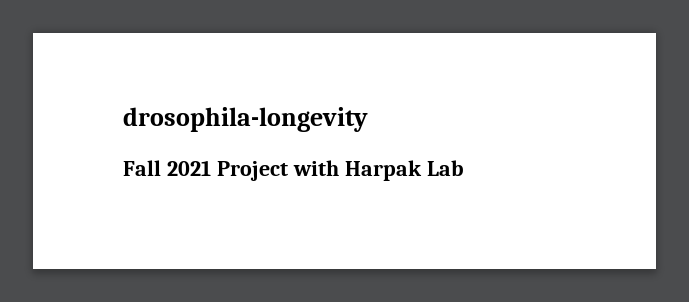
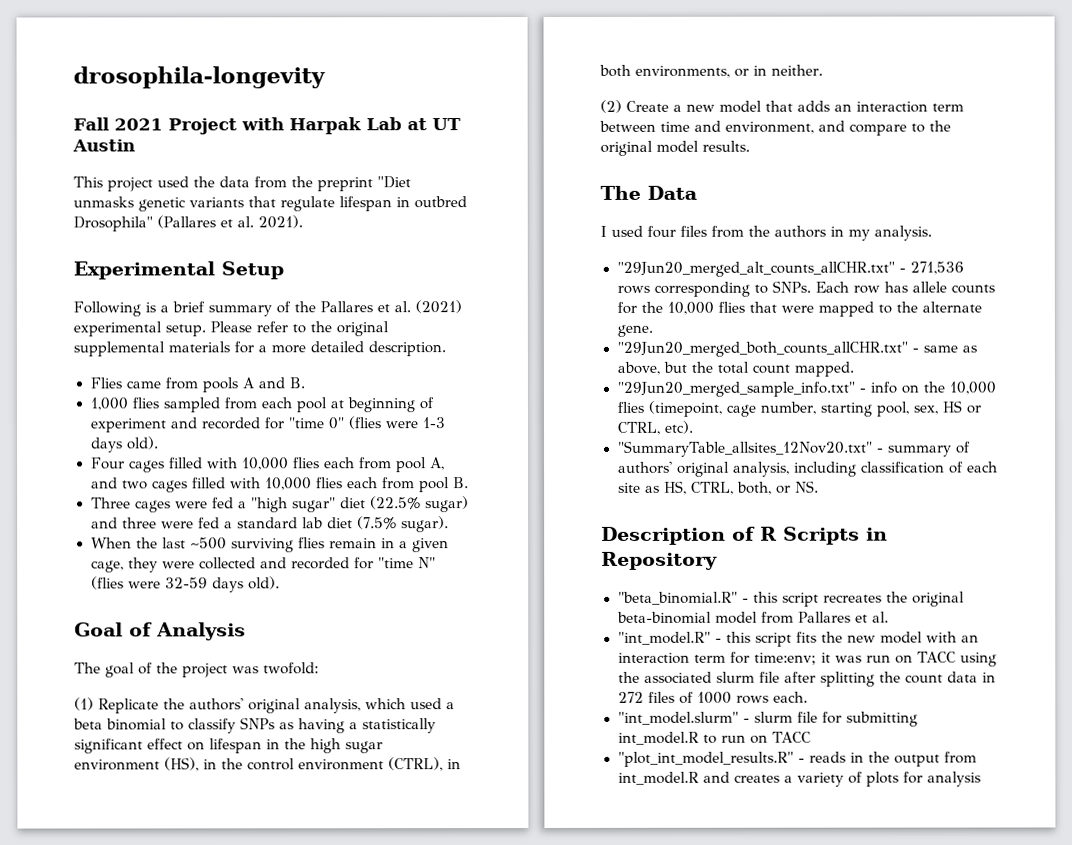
(464, 168) none -> [406,118,461,131] [72,139,135,152] [73,176,411,192] [73,196,467,212] [73,215,303,232] [73,261,284,280] [73,300,462,317] [73,321,389,337] [73,341,446,357] [89,377,305,393] [89,397,434,413] [89,416,446,433] [90,436,159,453] [90,457,445,473] [90,477,469,493] [90,496,469,513] [90,516,449,533] [90,537,449,553] [90,557,436,573] [90,576,280,593] [74,622,246,641] [74,662,319,678] [74,697,455,714] [73,717,436,734] [74,738,383,754] [74,757,461,772] [599,64,823,78] [600,99,964,113] [599,120,951,136] [600,140,750,156] [600,185,697,200] [600,225,932,241] [616,261,964,277] [616,280,995,297] [616,301,982,317] [616,324,653,337] [616,341,977,357] [616,361,854,377] [616,381,996,397] [616,400,981,417] [616,420,694,435] [617,440,972,457] [617,461,998,477] [617,480,819,495] [601,526,888,545] [601,551,718,570] [617,591,965,607] [616,611,889,624] [617,631,979,647] [617,651,998,667] [617,671,996,687] [617,691,808,704] [617,711,918,727] [617,731,812,745] [617,751,977,767] [617,771,981,787] at UT Austin // This project used the data from the preprint "Diet unmasks genetic variants that regulate lifespan in outbred Drosophila" (Pallares et al. 2021). // Experimental Setup // Following is a brief summary of the Pallares et al. (2021) experimental setup. Please refer to the original supplemental materials for a more detailed description. // Flies came from pools A and B. // 1,000 flies sampled from each pool at beginning of experiment and recorded for "time 0" (flies were 1-3 days old). // Four cages filled with 10,000 flies each from pool A, and two cages filled with 10,000 flies each from pool B. // Three cages were fed a "high sugar" diet (22.5% sugar) and three were fed a standard lab diet (7.5% sugar). // When the last ~500 surviving flies remain in a given cage, they were collected and recorded for "time N" (flies were 32-59 days old). // Goal of Analysis // The goal of the project was twofold: // (1) Replicate the authors' original analysis, which used a beta binomial to classify SNPs as having a statistically significant effect on lifespan in the high sugar environment (HS), in the control environment (CTRL), in both environments, or in neither. // (2) Create a new model that adds an interaction term between time and environment, and compare to the original model results. // The Data // I used four files from the authors in my analysis. // "29Jun20_merged_alt_counts_allCHR.txt" - 271,536 rows corresponding to SNPs. Each row has allele counts for the 10,000 flies that were mapped to the alternate gene. // "29Jun20_merged_both_counts_allCHR.txt" - same as above, but the total count mapped. // "29Jun20_merged_sample_info.txt" - info on the 10,000 flies (timepoint, cage number, starting pool, sex, HS or CTRL, etc). // "SummaryTable_allsites_12Nov20.txt" - summary of authors' original analysis, including classification of each site as HS, CTRL, both, or NS. // Description of R Scripts in Repository // "beta_binomial.R" - this script recreates the original beta-binomial model from Pallares et al. // "int_model.R" - this script fits the new model with an interaction term for time:env; it was run on TACC using the associated slurm file after splitting the count data in 272 files of 1000 rows each. // "int_model.slurm" - slurm file for submitting int_model.R to run on TACC // "plot_int_model_results.R" - reads in the output from int_model.R and creates a variety of plots for analysis

